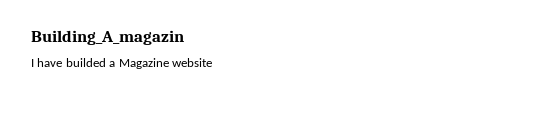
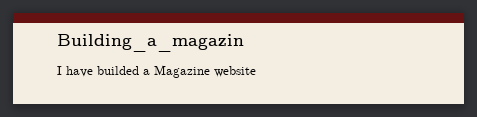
[31,30,184,45] Building_A_magazin -> [57,34,244,52] Building_a_magazin

